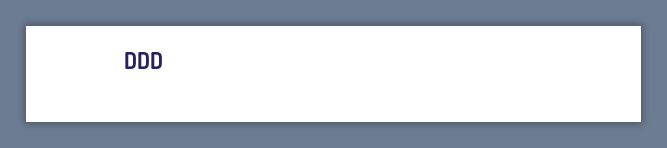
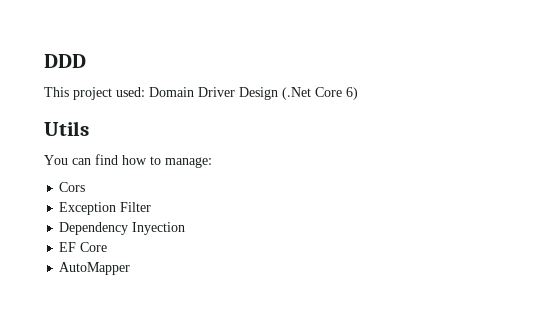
(163, 60) none -> [44,87,358,100] [44,121,89,136] [44,154,212,168] [59,182,86,192] [59,202,152,215] [59,222,186,235] [59,242,108,252] [59,262,131,275] // This project used: Domain Driver Design (.Net Core 6) // Utils // You can find how to manage: // Cors // Exception Filter // Dependency Inyection // EF Core // AutoMapper

